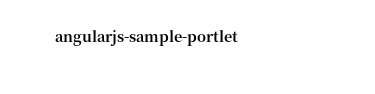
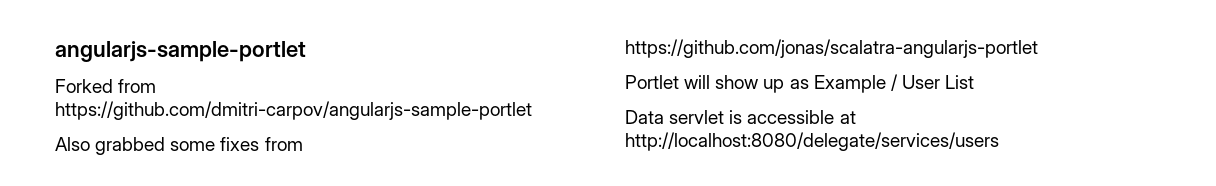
(238, 38) none -> [55,79,157,93] [55,101,532,120] [55,137,303,155] [625,39,1038,58] [625,74,975,93] [625,110,856,124] [625,132,999,151] // Forked from https://github.com/dmitri-carpov/angularjs-sample-portlet // Also grabbed some fixes from https://github.com/jonas/scalatra-angularjs-portlet // Portlet will show up as Example / User List // Data servlet is accessible at http://localhost:8080/delegate/services/users

